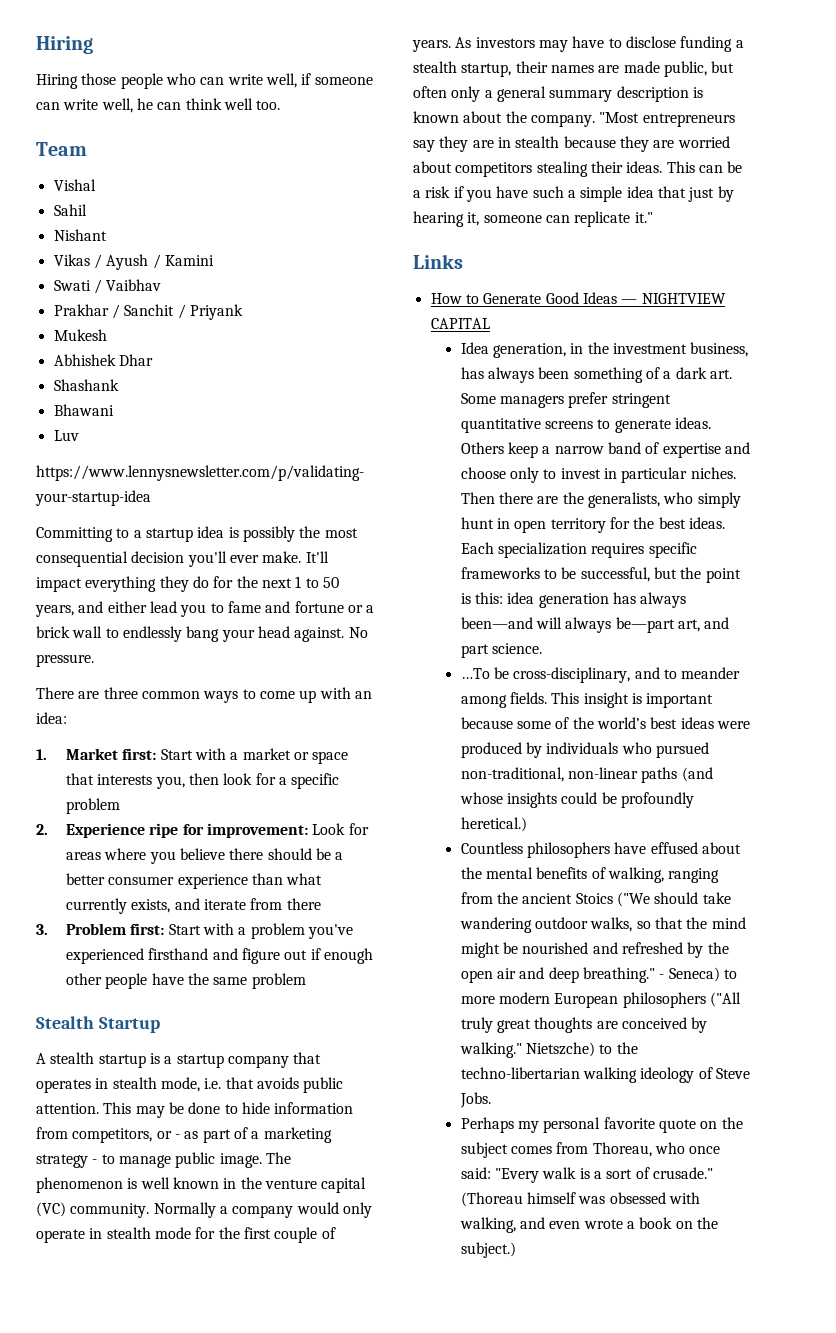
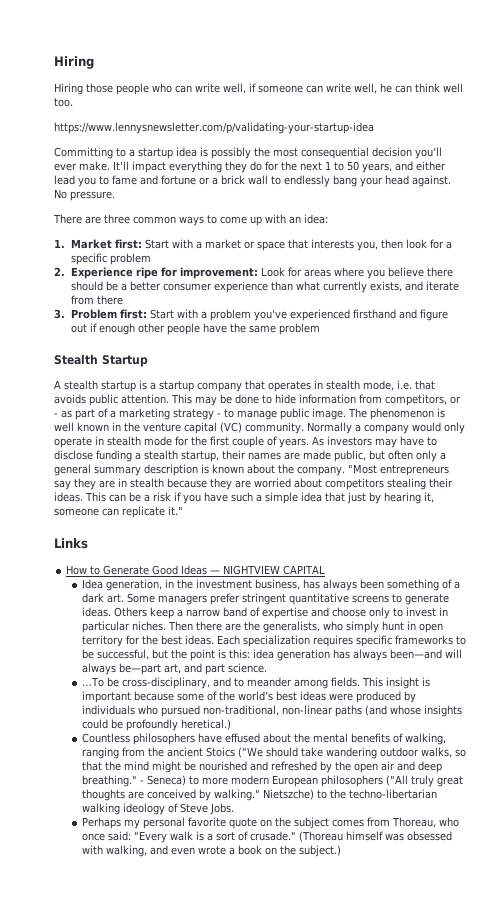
[36,142,87,156] [53,179,96,191] [53,204,87,216] [53,229,107,241] [53,254,214,270] [53,279,162,294] [53,304,243,320] [53,329,107,341] [53,354,153,366] [53,379,119,391] [53,404,114,416] [53,430,79,441] // Team // Vishal // Sahil // Nishant // Vikas / Ayush / Kamini // Swati / Vaibhav // Prakhar / Sanchit / Priyank // Mukesh // Abhishek Dhar // Shashank // Bhawani // Luv -> (73, 102) none

